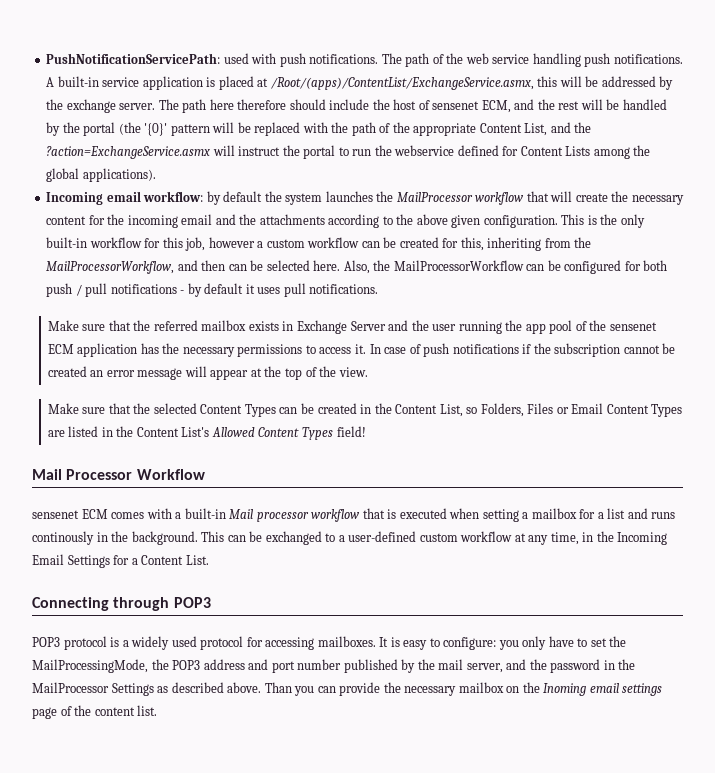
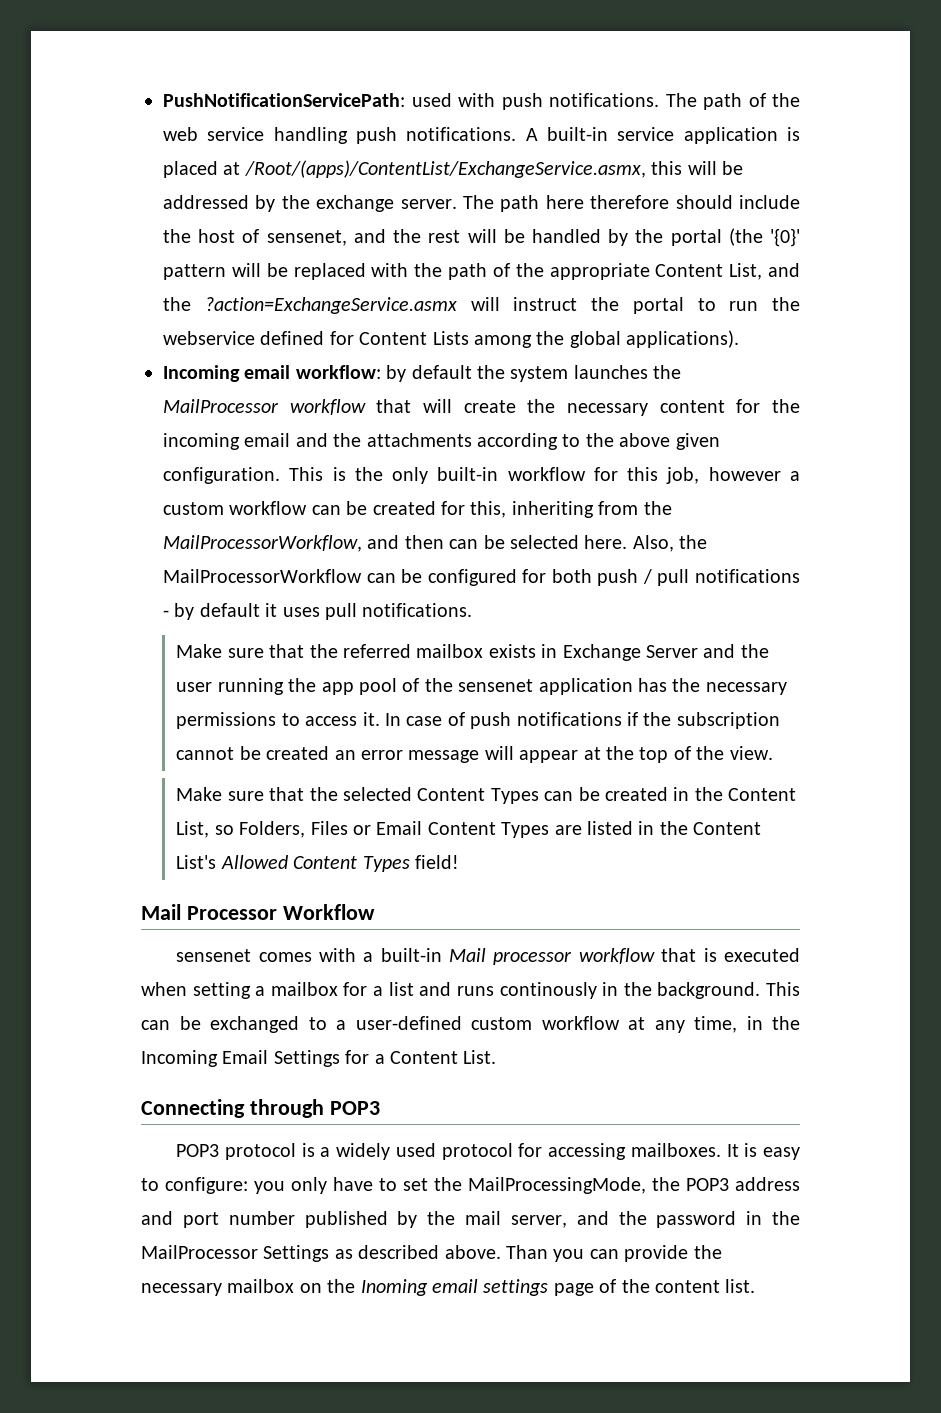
[432,100,511,113] sensenet ECM, -> [266,230,347,246] sensenet,
[47,344,74,354] ECM -> (534, 685) none
[81,509,108,519] ECM -> (252, 955) none

